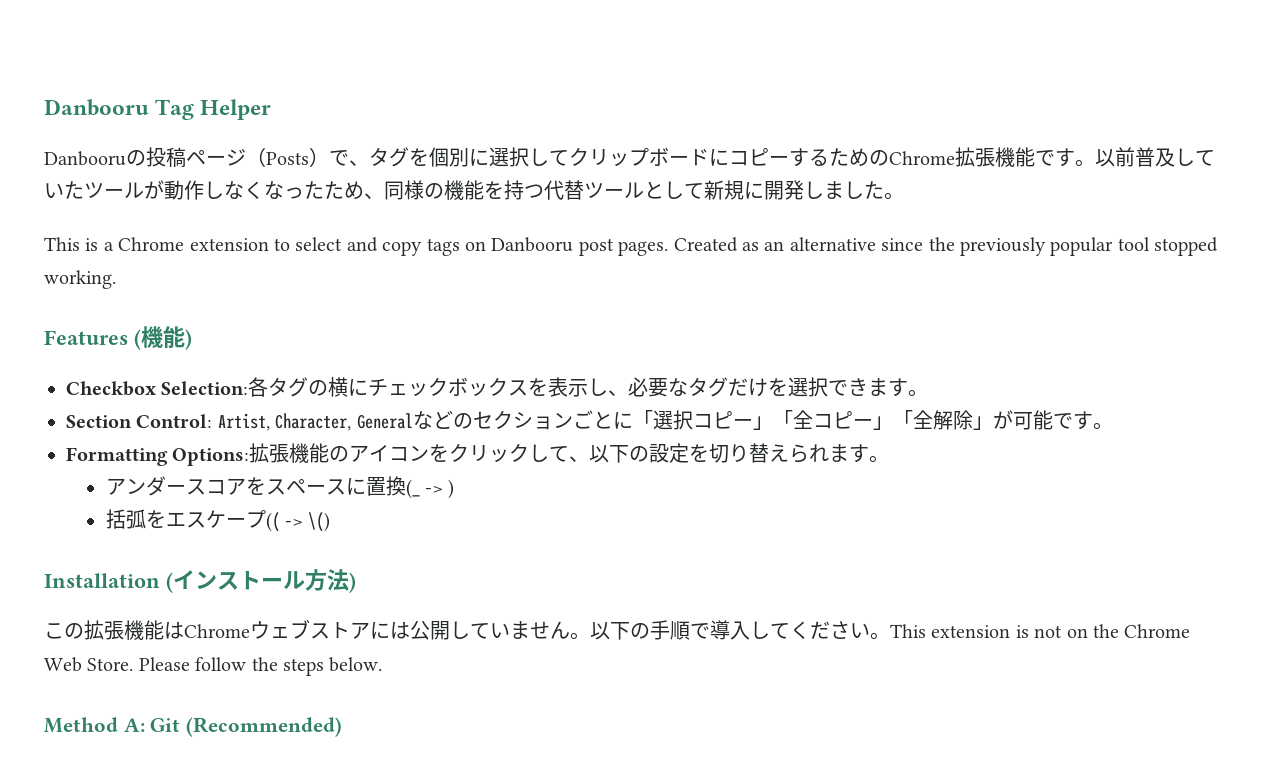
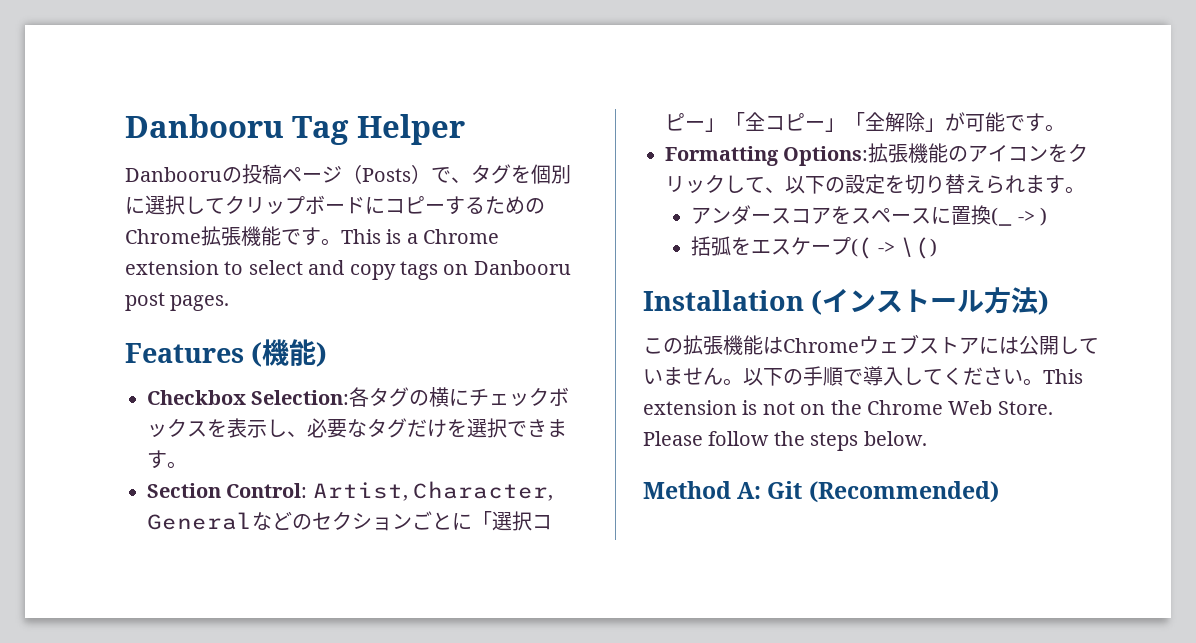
[1095,147,1215,167] [44,180,904,200] 以前普及していたツールが動作しなくなったため、同様の機能を持つ代替ツールとして新規に開発しました。 // -> (341, 242) none
[673,237,1219,256] [44,270,116,289] Created as an alternative since the previously popular tool stopped working. -> (230, 303) none

